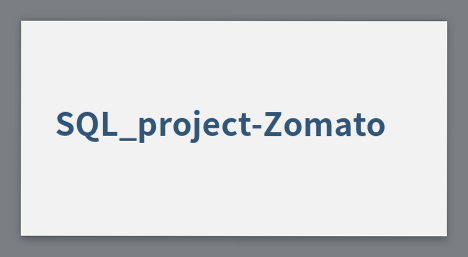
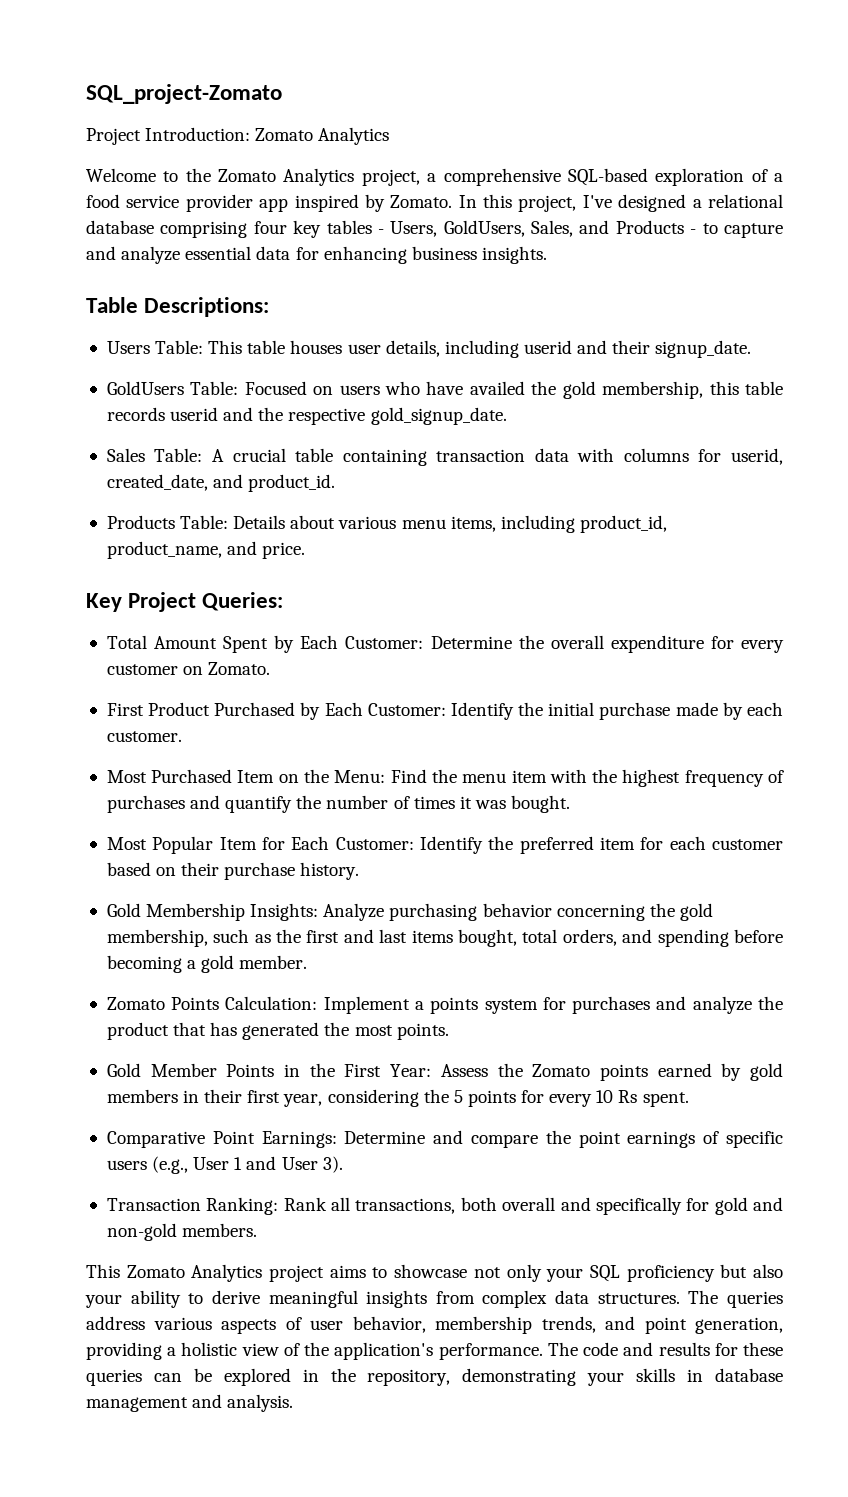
(387, 126) none -> [86,127,390,145] [86,168,784,186] [86,194,784,212] [86,220,783,238] [86,246,547,264] [86,297,270,317] [106,340,752,358] [106,381,783,399] [106,407,507,425] [106,448,783,466] [106,474,336,492] [106,515,667,533] [106,541,306,559] [86,592,284,612] [106,635,785,653] [106,662,271,675] [106,702,783,720] [106,731,182,742] [106,769,784,787] [106,795,571,813] [106,836,784,854] [106,862,360,880] [106,903,713,921] [106,929,783,947] [106,955,308,973] [106,996,783,1014] [106,1022,449,1040] [106,1063,784,1081] [106,1089,689,1107] [106,1130,784,1148] [106,1156,343,1174] [106,1197,783,1215] [106,1223,258,1241] [86,1264,783,1282] [85,1290,783,1308] [86,1316,783,1334] [86,1342,784,1360] [86,1368,783,1386] [86,1394,294,1412] // Project Introduction: Zomato Analytics // Welcome to the Zomato Analytics project, a comprehensive SQL-based exploration of a food service provider app inspired by Zomato. In this project, I've designed a relational database comprising four key tables - Users, GoldUsers, Sales, and Products - to capture and analyze essential data for enhancing business insights. // Table Descriptions: // Users Table: This table houses user details, including userid and their signup_date. // GoldUsers Table: Focused on users who have availed the gold membership, this table records userid and the respective gold_signup_date. // Sales Table: A crucial table containing transaction data with columns for userid, created_date, and product_id. // Products Table: Details about various menu items, including product_id, product_name, and price. // Key Project Queries: // Total Amount Spent by Each Customer: Determine the overall expenditure for every customer on Zomato. // First Product Purchased by Each Customer: Identify the initial purchase made by each customer. // Most Purchased Item on the Menu: Find the menu item with the highest frequency of purchases and quantify the number of times it was bought. // Most Popular Item for Each Customer: Identify the preferred item for each customer based on their purchase history. // Gold Membership Insights: Analyze purchasing behavior concerning the gold membership, such as the first and last items bought, total orders, and spending before becoming a gold member. // Zomato Points Calculation: Implement a points system for purchases and analyze the product that has generated the most points. // Gold Member Points in the First Year: Assess the Zomato points earned by gold members in their first year, considering the 5 points for every 10 Rs spent. // Comparative Point Earnings: Determine and compare the point earnings of specific users (e.g., User 1 and User 3). // Transaction Ranking: Rank all transactions, both overall and specifically for gold and non-gold members. // This Zomato Analytics project aims to showcase not only your SQL proficiency but also your ability to derive meaningful insights from complex data structures. The queries address various aspects of user behavior, membership trends, and point generation, providing a holistic view of the application's performance. The code and results for these queries can be explored in the repository, demonstrating your skills in database management and analysis.

